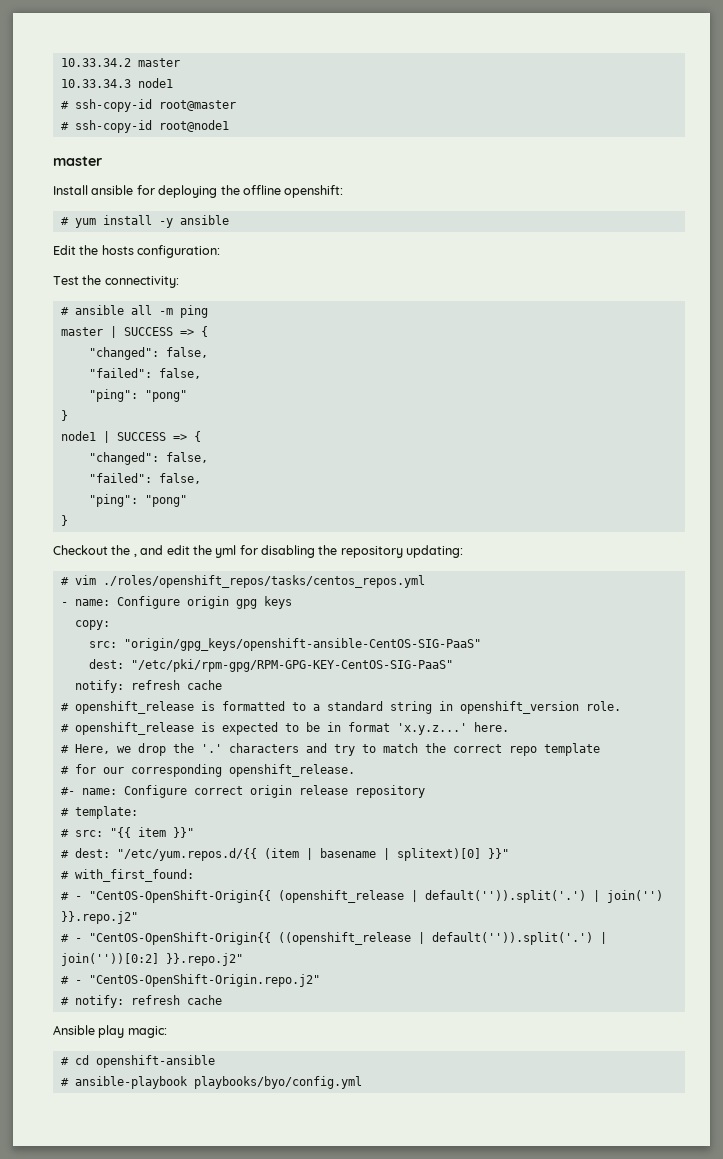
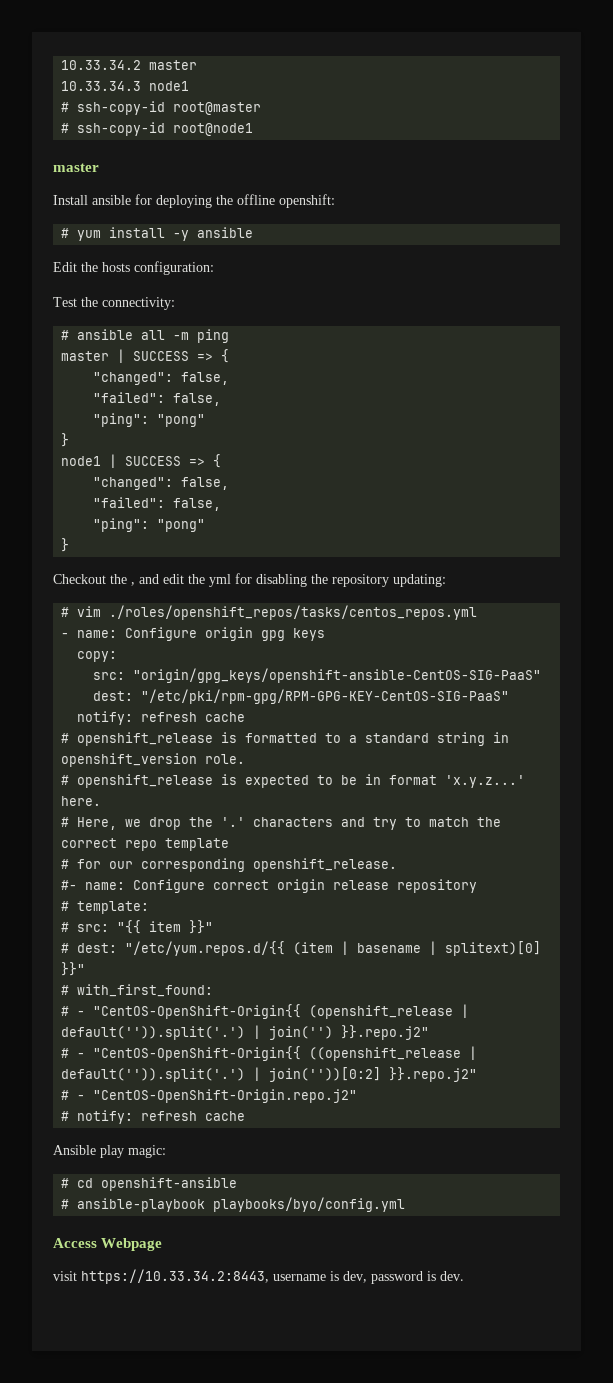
(362, 1082) none -> [53,1238,163,1251] [53,1269,464,1284] // Access Webpage // visit https://10.33.34.2:8443, username is dev, password is dev.

